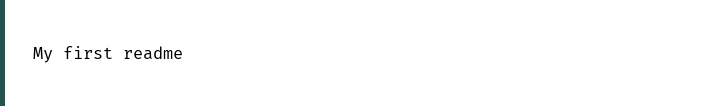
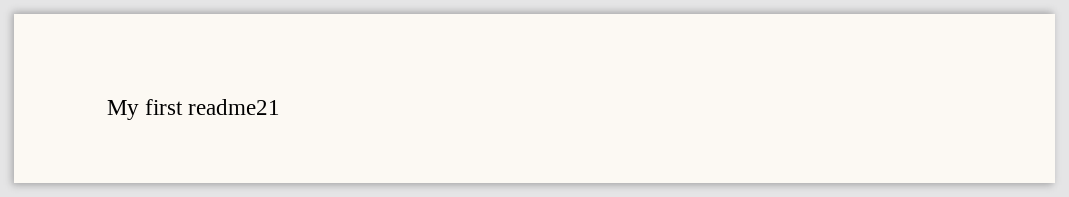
[123,46,183,60] readme -> [188,99,281,115] readme21

